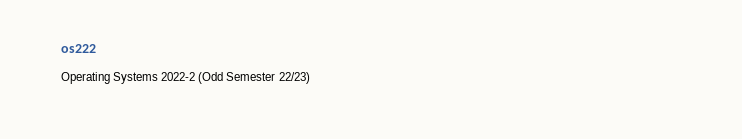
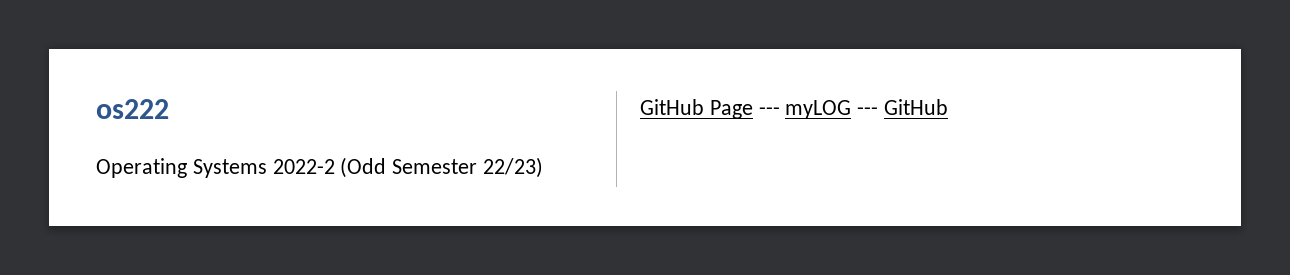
(310, 78) none -> [640,99,949,119] GitHub Page --- myLOG --- GitHub

